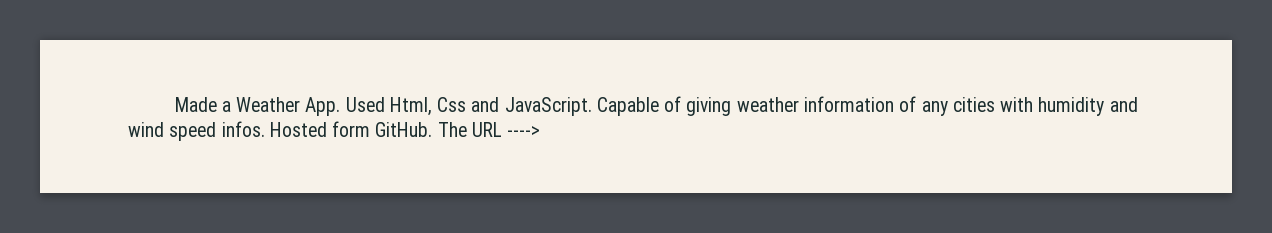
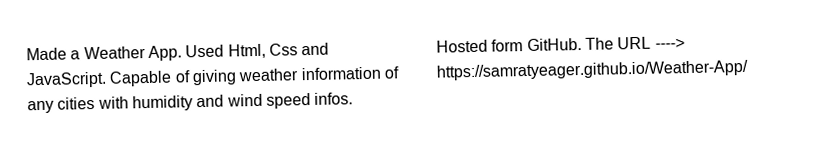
(541, 131) none -> [436,59,748,81] https://samratyeager.github.io/Weather-App/

